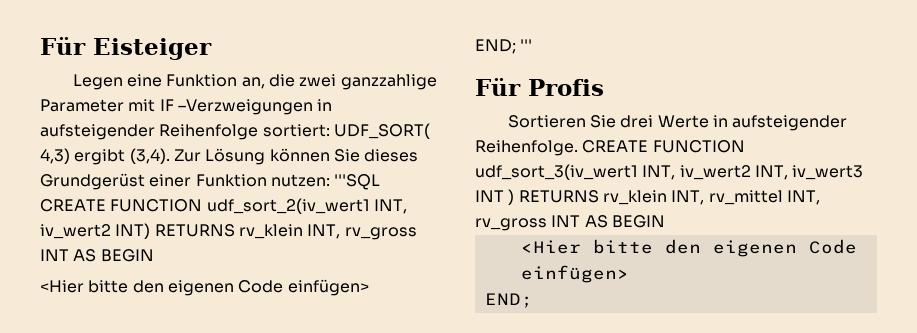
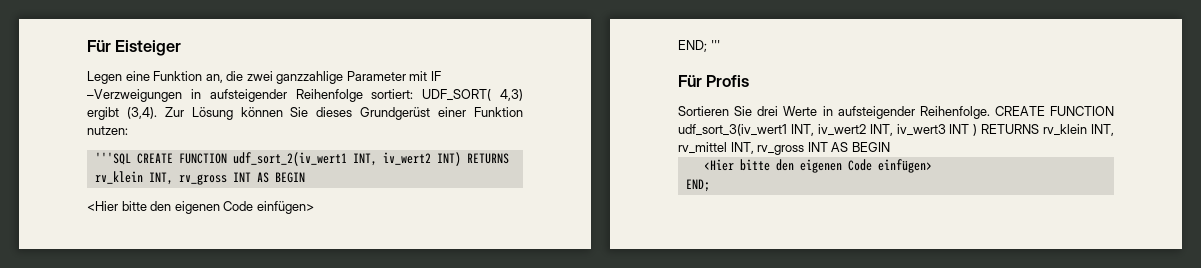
(330, 180) none -> (128, 130) //

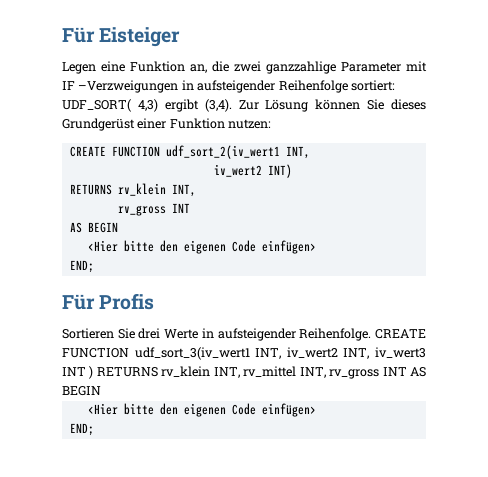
[94,152,131,165] '''SQL -> (272, 124) none
(377, 159) none -> (310, 152) //
[466,153,509,164] [94,171,305,185] [87,201,314,214] [678,40,720,52] RETURNS rv_klein INT, rv_gross INT AS BEGIN // <Hier bitte den eigenen Code einfügen> // END; ''' -> [69,183,196,197] [117,203,190,216] [69,222,118,233] [87,240,316,254] [69,260,94,273] // RETURNS rv_klein INT, // rv_gross INT // AS BEGIN // <Hier bitte den eigenen Code einfügen> // END;

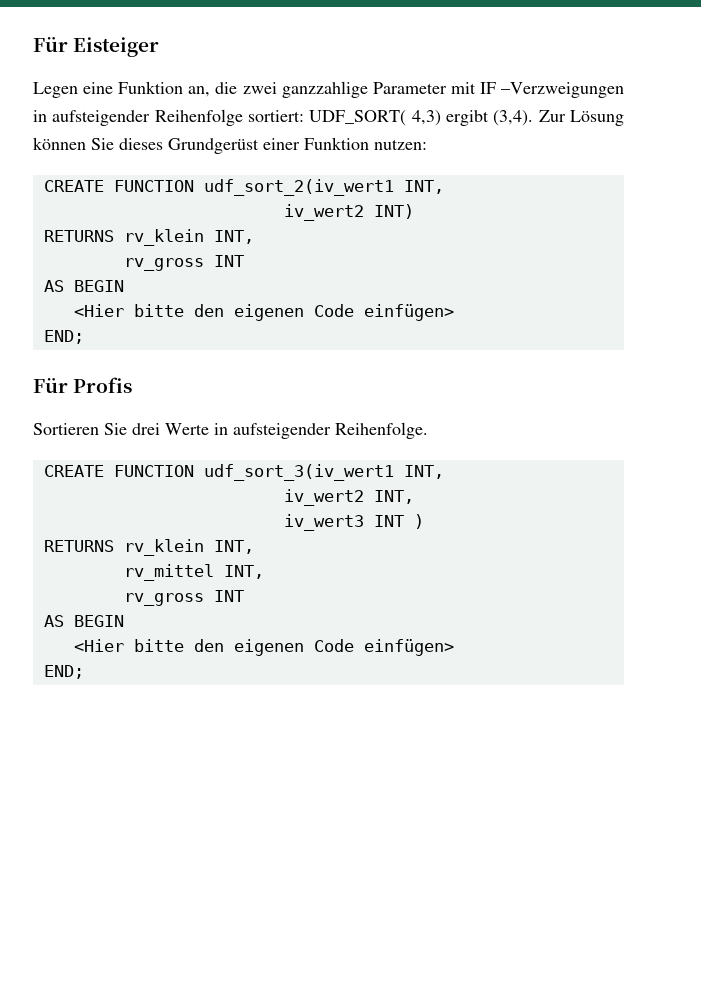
(372, 334) none -> (428, 430) //
(282, 353) none -> (444, 472) //
(370, 353) none -> (414, 497) //
[96,366,240,378] RETURNS rv_klein INT, -> [43,539,254,556] // RETURNS rv_klein INT, //
[329,367,407,379] rv_gross INT -> [123,590,244,606] // rv_gross INT //

